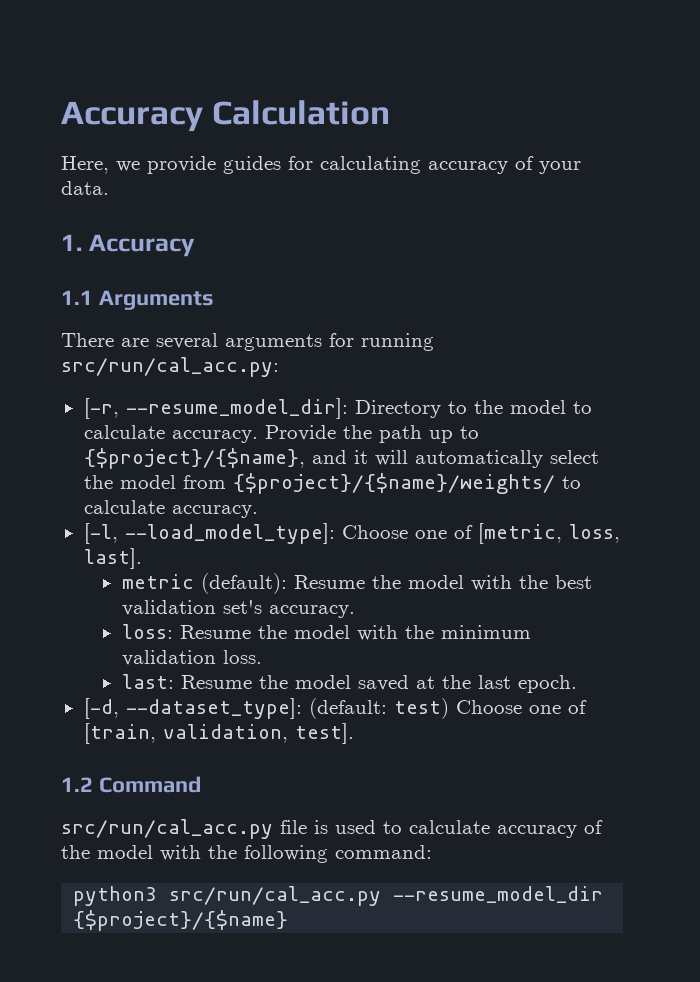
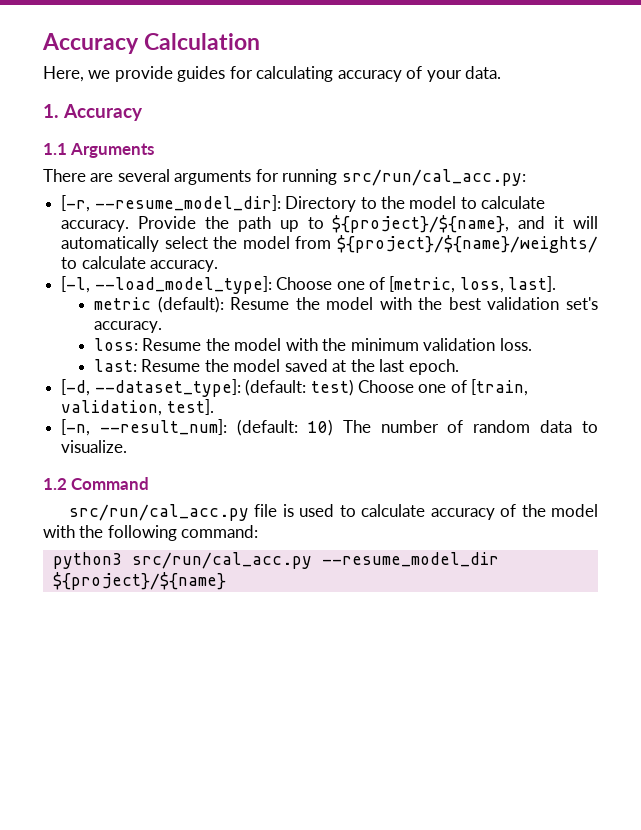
[83,448,305,469] {$project}/{$name}, -> [332,215,510,233] ${project}/${name},
[232,473,555,494] {$project}/{$name}/weights/ -> [337,235,598,253] ${project}/${name}/weights/
(354, 733) none -> [61,419,598,436] [61,440,128,453] // [-n, --result_num]: (default: 10) The number of random data to visualize.
[73,910,289,931] {$project}/{$name} -> [52,572,226,590] ${project}/${name}

